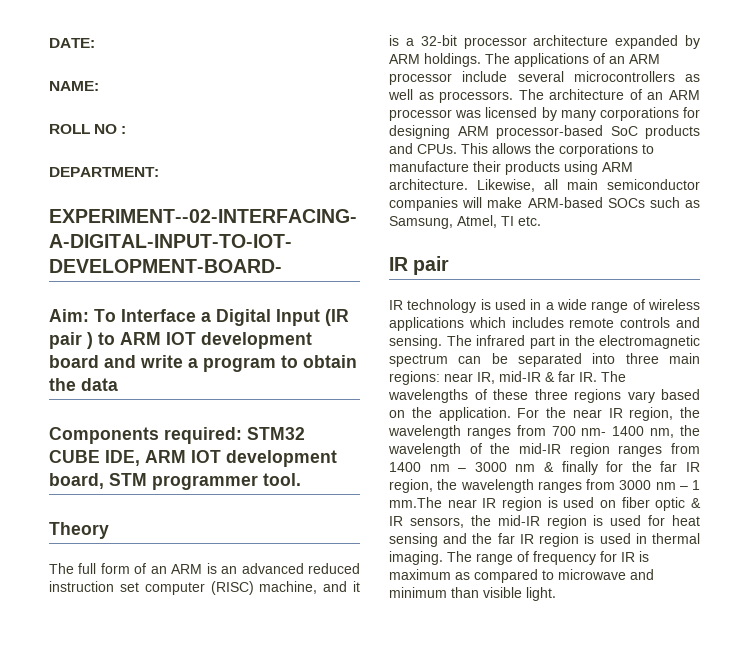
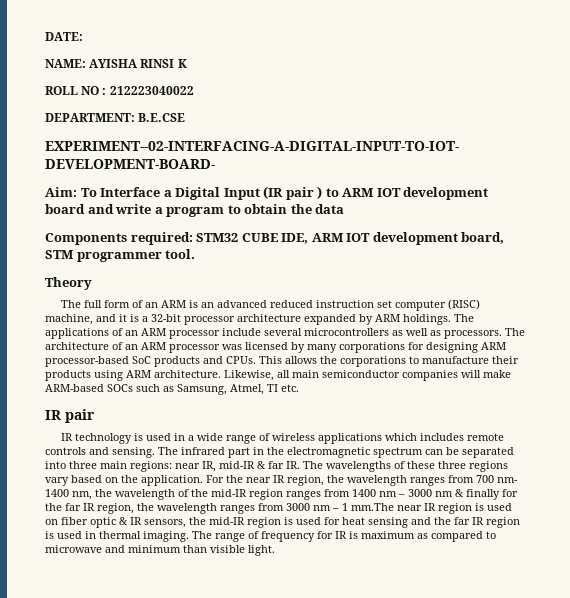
(99, 86) none -> [89,59,187,68] AYISHA RINSI K
(127, 130) none -> [109,86,194,95] 212223040022
(159, 172) none -> [138,113,186,122] B.E.CSE

